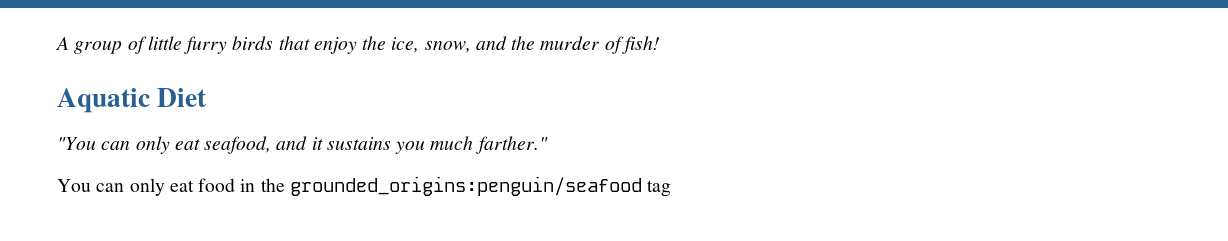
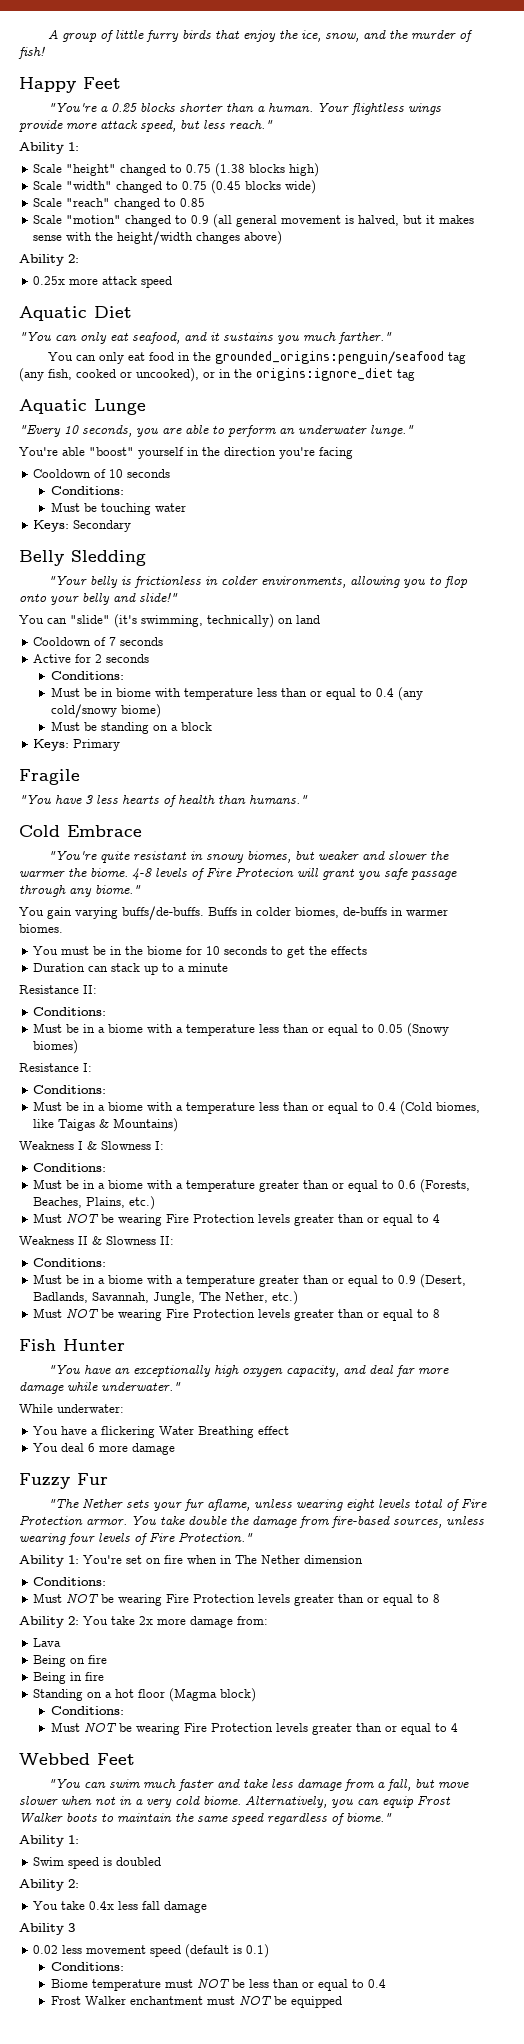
(660, 45) none -> [19,77,121,93] [48,102,442,115] [19,120,273,132] [19,142,79,154] [33,163,320,177] [33,180,317,194] [33,198,206,210] [33,214,475,228] [33,231,283,245] [19,254,79,266] [33,276,173,288] // Happy Feet // "You're a 0.25 blocks shorter than a human. Your flightless wings provide more attack speed, but less reach." // Ability 1: // Scale "height" changed to 0.75 (1.38 blocks high) // Scale "width" changed to 0.75 (0.45 blocks wide) // Scale "reach" changed to 0.85 // Scale "motion" changed to 0.9 (all general movement is halved, but it makes sense with the height/width changes above) // Ability 2: // 0.25x more attack speed
(672, 188) none -> [19,368,415,382] [19,399,146,415] [19,425,414,437] [19,447,353,459] [33,469,171,478] [51,486,125,495] [51,502,187,515] [33,520,132,532] [19,550,146,566] [48,575,469,588] [19,592,178,605] [19,614,320,628] [33,637,164,646] [33,654,150,663] [51,671,125,680] [51,687,424,701] [51,704,162,718] [51,721,213,734] [33,739,121,751] [19,769,80,785] [19,794,308,807] [19,825,142,837] [48,850,450,863] [19,867,457,880] [19,885,141,897] [19,906,448,920] [19,924,63,933] [33,946,368,958] [33,963,229,975] [19,985,97,994] [33,1007,107,1016] [33,1023,450,1037] [33,1040,79,1054] [19,1063,92,1072] [33,1085,107,1094] [33,1101,481,1115] [33,1118,179,1132] [19,1141,164,1150] [33,1163,107,1172] [33,1179,471,1193] [33,1196,156,1210] [33,1213,441,1226] [19,1236,174,1245] [33,1258,107,1267] [33,1274,467,1288] [33,1291,299,1305] [33,1308,441,1321] [19,1339,125,1351] [48,1364,450,1377] [19,1382,181,1394] [19,1404,124,1413] [33,1426,290,1438] [33,1443,176,1455] [19,1473,108,1489] [48,1498,488,1511] [19,1515,484,1528] [19,1532,253,1545] [19,1555,363,1567] [33,1577,107,1586] [33,1593,441,1606] [19,1616,268,1628] [33,1638,62,1647] [33,1655,108,1667] [33,1672,105,1684] [33,1688,257,1702] [51,1706,125,1715] [51,1722,459,1735] [19,1753,135,1765] [48,1778,470,1791] [19,1796,451,1808] [19,1812,392,1825] [19,1835,79,1847] [33,1857,162,1869] [19,1879,79,1891] [33,1901,208,1913] [19,1923,75,1935] [33,1944,270,1958] [51,1962,125,1971] [51,1978,387,1991] [51,1995,343,2008] (any fish, cooked or uncooked), or in the origins:ignore_diet tag // Aquatic Lunge // "Every 10 seconds, you are able to perform an underwater lunge." // You're able "boost" yourself in the direction you're facing // Cooldown of 10 seconds // Conditions: // Must be touching water // Keys: Secondary // Belly Sledding // "Your belly is frictionless in colder environments, allowing you to flop onto your belly and slide!" // You can "slide" (it's swimming, technically) on land // Cooldown of 7 seconds // Active for 2 seconds // Conditions: // Must be in biome with temperature less than or equal to 0.4 (any cold/snowy biome) // Must be standing on a block // Keys: Primary // Fragile // "You have 3 less hearts of health than humans." // Cold Embrace // "You're quite resistant in snowy biomes, but weaker and slower the warmer the biome. 4-8 levels of Fire Protecion will grant you safe passage through any biome." // You gain varying buffs/de-buffs. Buffs in colder biomes, de-buffs in warmer biomes. // You must be in the biome for 10 seconds to get the effects // Duration can stack up to a minute // Resistance II: // Conditions: // Must be in a biome with a temperature less than or equal to 0.05 (Snowy biomes) // Resistance I: // Conditions: // Must be in a biome with a temperature less than or equal to 0.4 (Cold biomes, like Taigas & Mountains) // Weakness I & Slowness I: // Conditions: // Must be in a biome with a temperature greater than or equal to 0.6 (Forests, Beaches, Plains, etc.) // Must NOT be wearing Fire Protection levels greater than or equal to 4 // Weakness II & Slowness II: // Conditions: // Must be in a biome with a temperature greater than or equal to 0.9 (Desert, Badlands, Savannah, Jungle, The Nether, etc.) // Must NOT be wearing Fire Protection levels greater than or equal to 8 // Fish Hunter // "You have an exceptionally high oxygen capacity, and deal far more damage while underwater." // While underwater: // You have a flickering Water Breathing effect // You deal 6 more damage // Fuzzy Fur // "The Nether sets your fur aflame, unless wearing eight levels total of Fire Protection armor. You take double the damage from fire-based sources, unless wearing four levels of Fire Protection." // Ability 1: You're set on fire when in The Nether dimension // Conditions: // Must NOT be wearing Fire Protection levels greater than or equal to 8 // Ability 2: You take 2x more damage from: // Lava // Being on fire // Being in fire // Standing on a hot floor (Magma block) // Conditions: // Must NOT be wearing Fire Protection levels greater than or equal to 4 // Webbed Feet // "You can swim much faster and take less damage from a fall, but move slower when not in a very cold biome. Alternatively, you can equip Frost Walker boots to maintain the same speed regardless of biome." // Ability 1: // Swim speed is doubled // Ability 2: // You take 0.4x less fall damage // Ability 3 // 0.02 less movement speed (default is 0.1) // Conditions: // Biome temperature must NOT be less than or equal to 0.4 // Frost Walker enchantment must NOT be equipped

